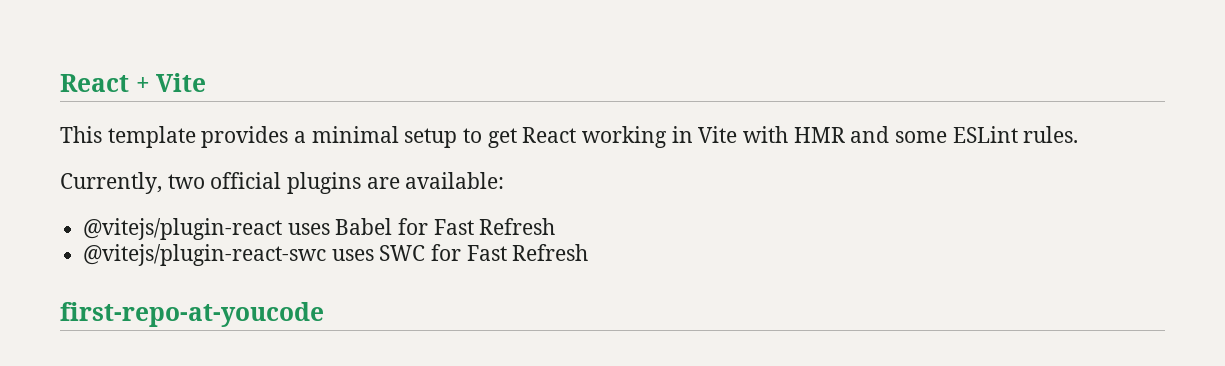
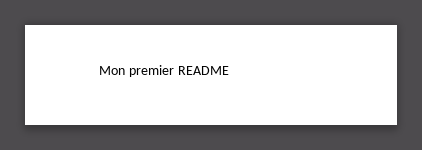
[60,73,207,92] [60,126,1079,148] [60,172,505,194] [83,218,556,240] [83,244,589,266] [60,302,324,327] React + Vite // This template provides a minimal setup to get React working in Vite with HMR and some ESLint rules. // Currently, two official plugins are available: // @vitejs/plugin-react uses Babel for Fast Refresh // @vitejs/plugin-react-swc uses SWC for Fast Refresh // first-repo-at-youcode -> [99,65,229,77] Mon premier README

